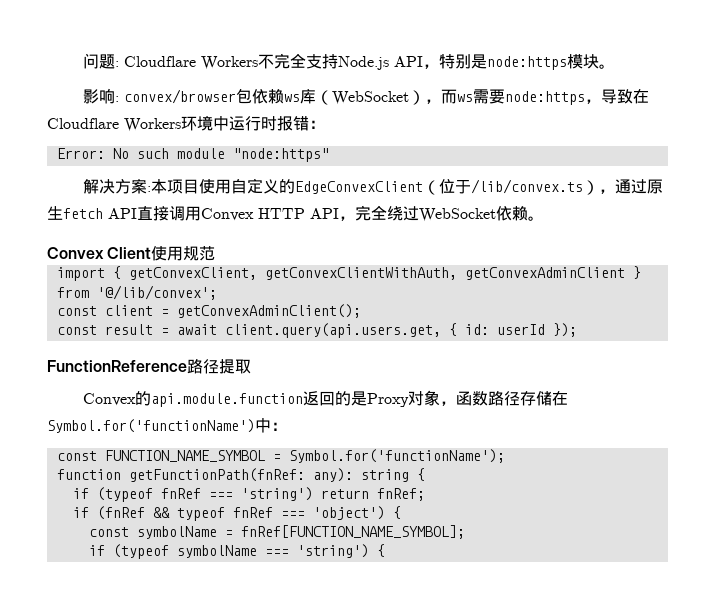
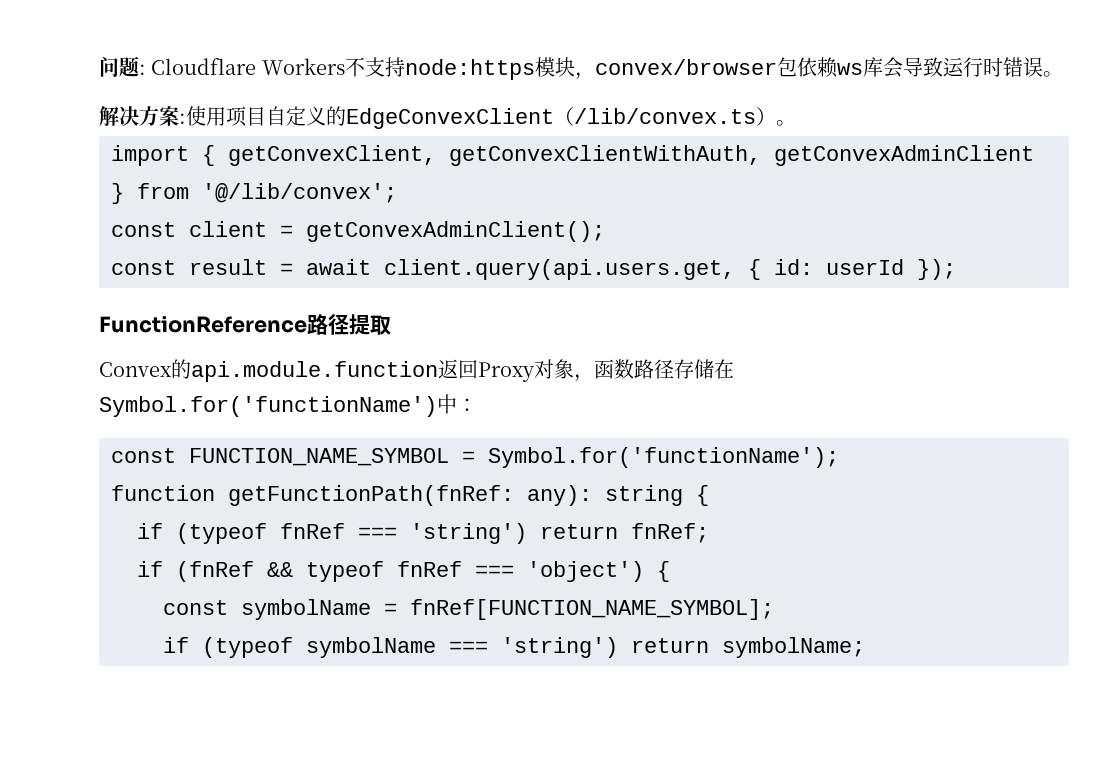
[273,53,615,70] [82,88,649,105] [47,115,325,132] [56,148,329,162] 完全支持Node.js API，特别是node:https模块。 // 影响: convex/browser包依赖ws库（WebSocket），而ws需要node:https，导致在Cloudflare Workers环境中运行时报错： // Error: No such module "node:https" -> [364,57,1063,80] 支持node:https模块，convex/browser包依赖ws库会导致运行时错误。
[150,179,231,194] 本项目使用 -> [186,106,266,127] 使用项目
[438,179,663,195] [47,205,544,222] [47,246,216,261] 位于/lib/convex.ts），通过原生fetch API直接调用Convex HTTP API，完全绕过WebSocket依赖。 // Convex Client使用规范 -> [574,107,796,126] /lib/convex.ts）。
[334,391,367,406] 的是 -> (478, 369) none
[376,544,385,557] { -> [631,637,865,658] return symbolName;

